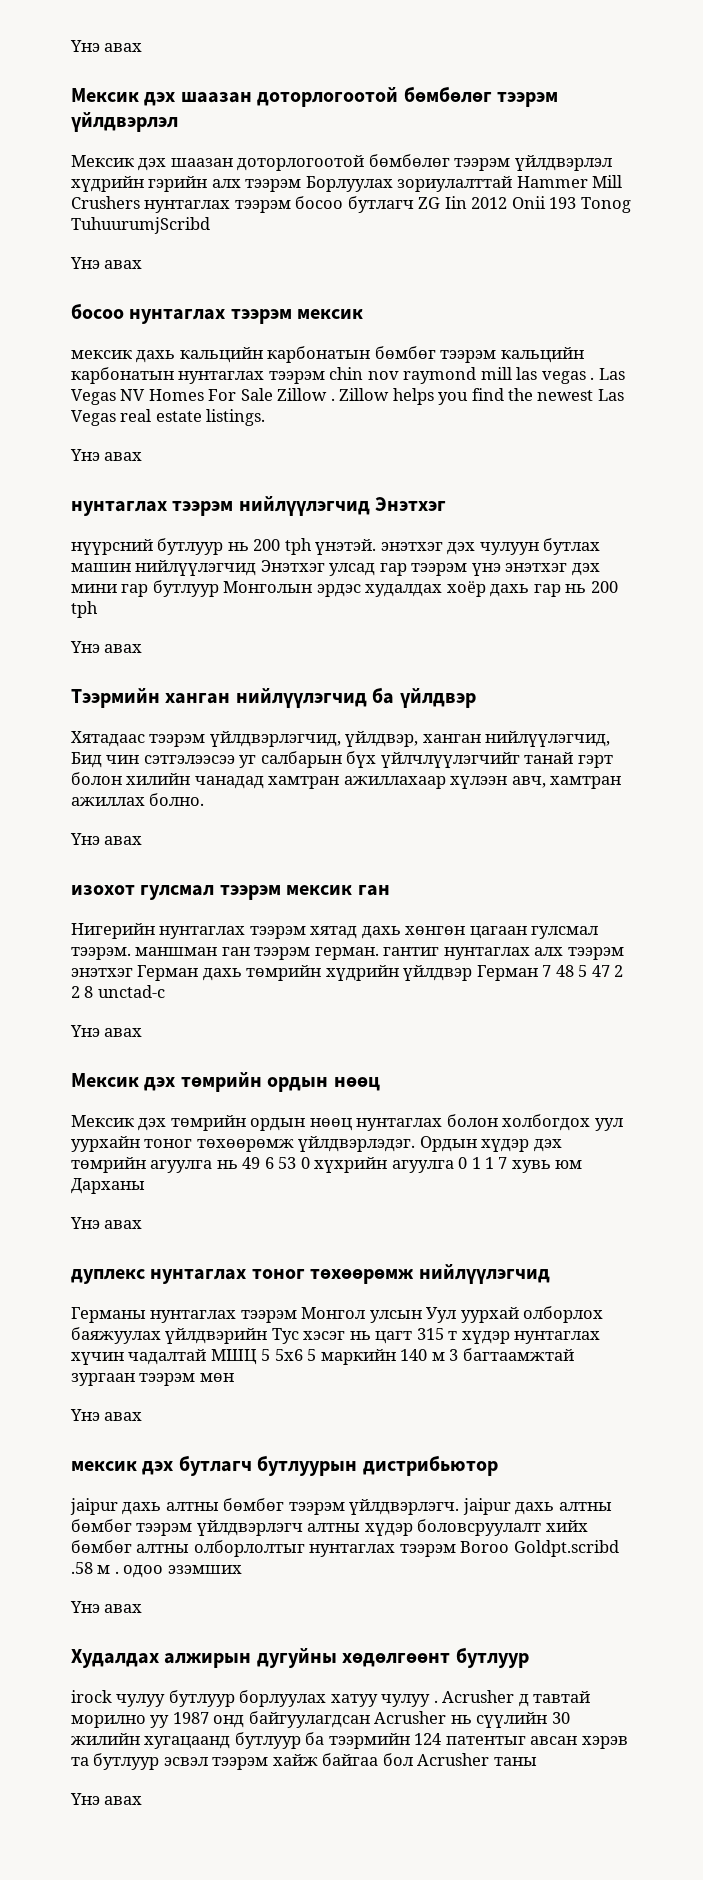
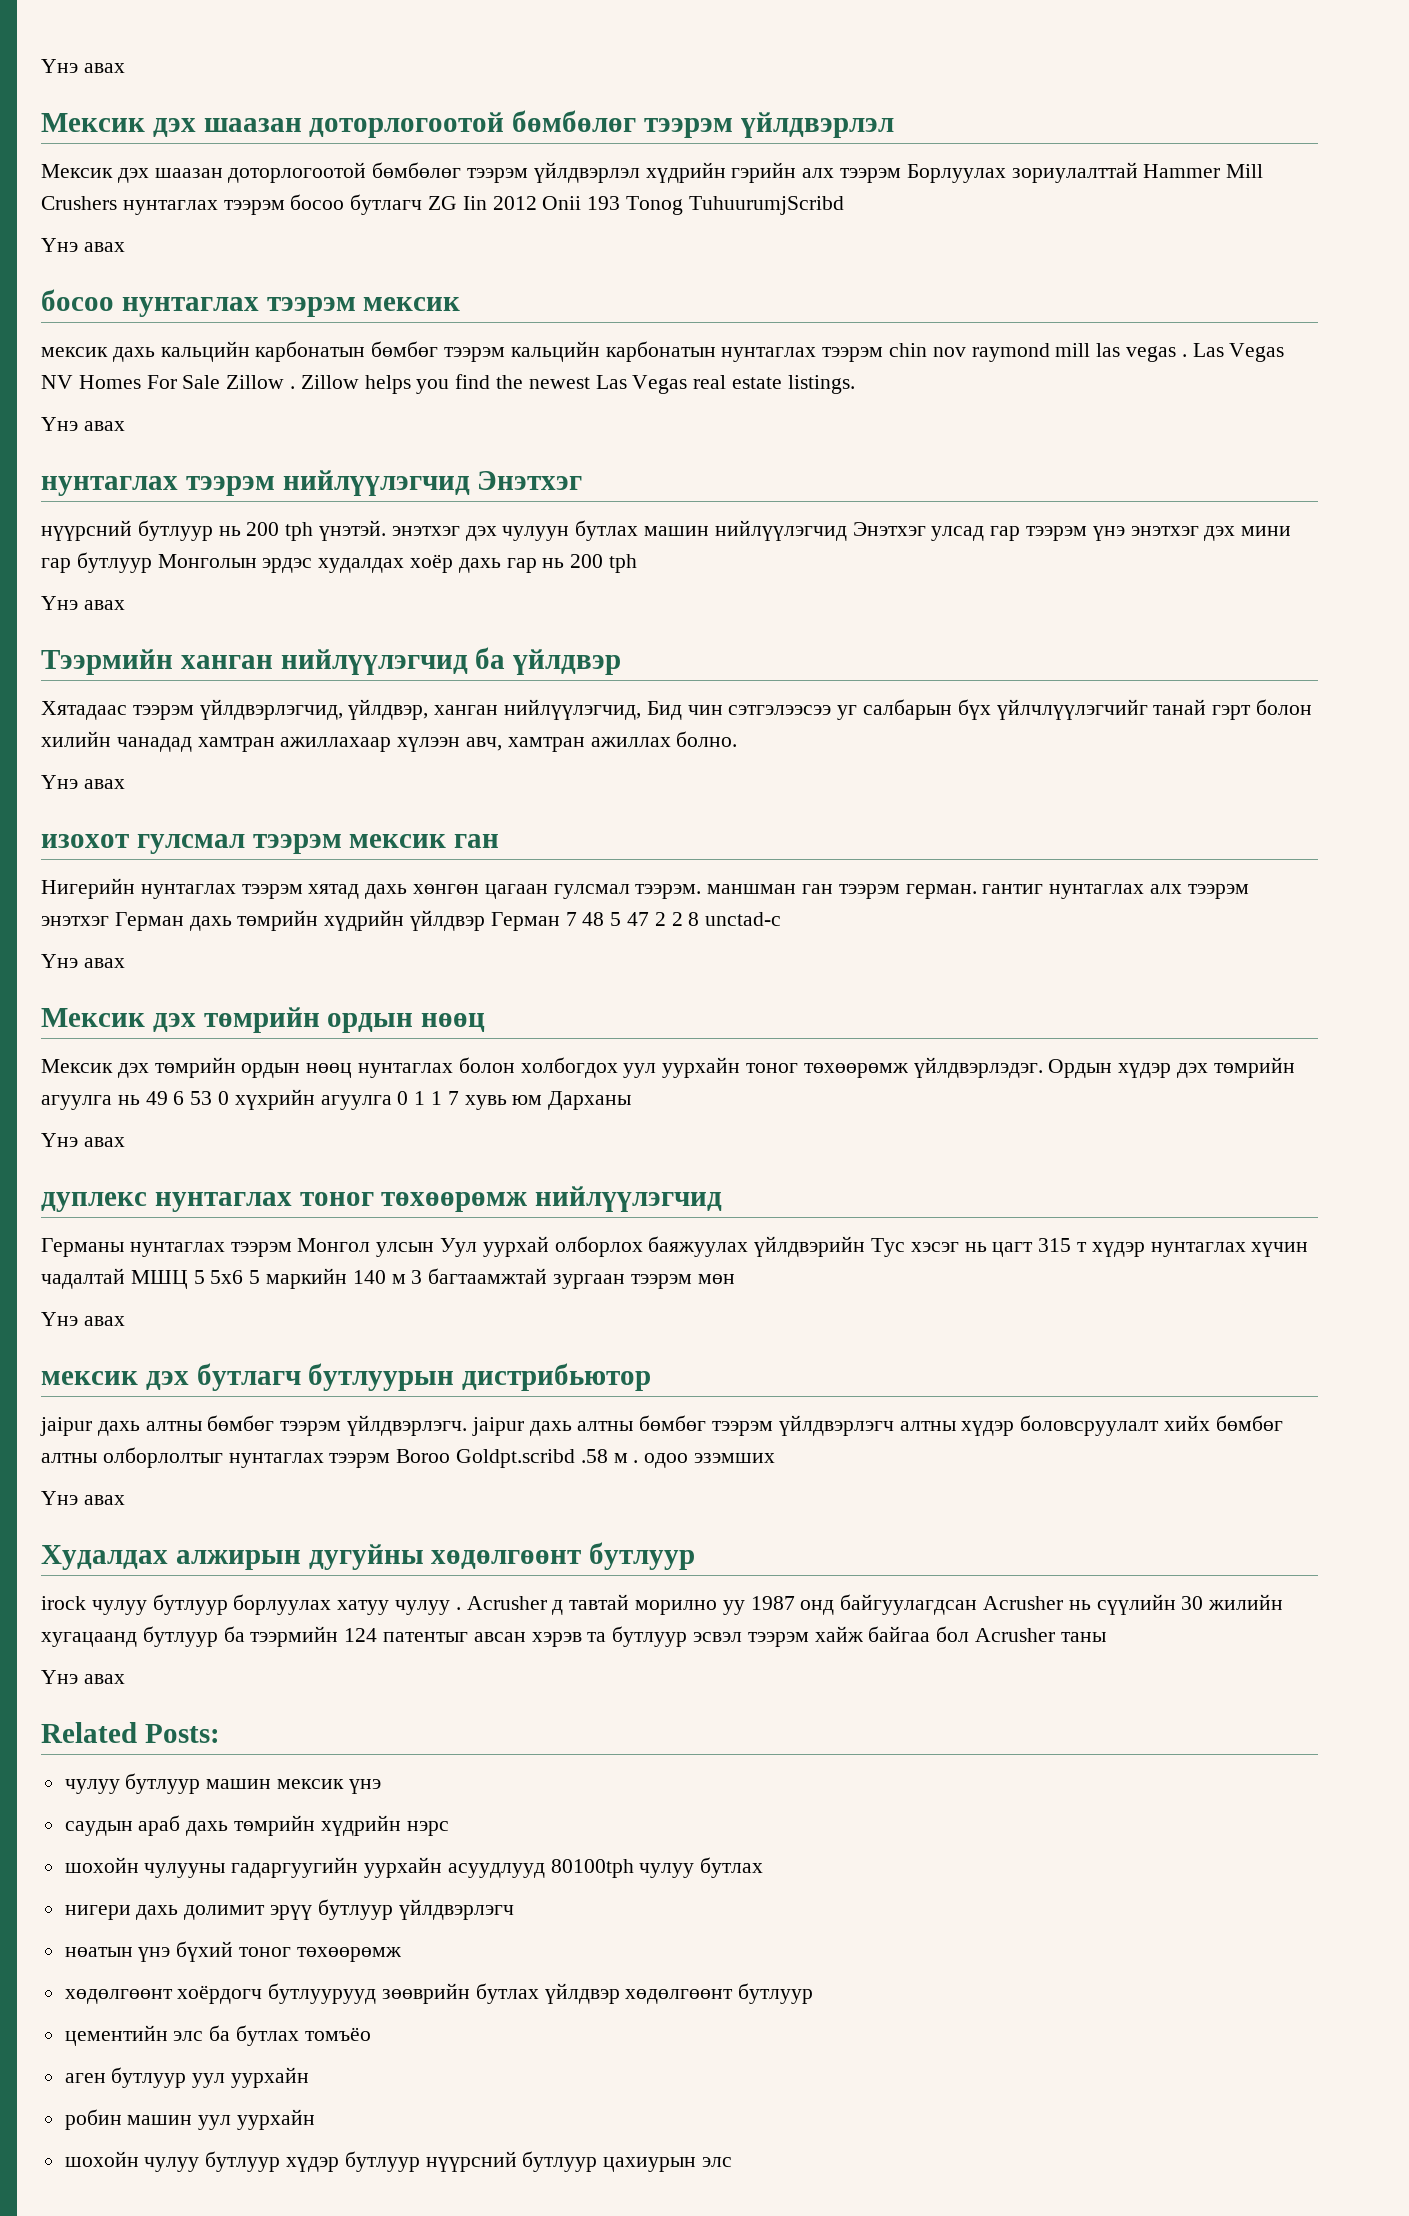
(143, 1800) none -> [41,1722,220,1743] [64,1773,381,1794] [64,1815,449,1836] [64,1857,764,1878] [64,1899,514,1920] [64,1941,401,1962] [64,1983,814,2004] [64,2025,371,2046] [64,2067,310,2088] [64,2109,316,2130] [64,2151,733,2172] // Related Posts: // чулуу бутлуур машин мексик үнэ // саудын араб дахь төмрийн хүдрийн нэрс // шохойн чулууны гадаргуугийн уурхайн асуудлууд 80100tph чулуу бутлах // нигери дахь долимит эрүү бутлуур үйлдвэрлэгч // нөатын үнэ бүхий тоног төхөөрөмж // хөдөлгөөнт хоёрдогч бутлуурууд зөөврийн бутлах үйлдвэр хөдөлгөөнт бутлуур // цементийн элс ба бутлах томъёо // аген бутлуур уул уурхайн // робин машин уул уурхайн // шохойн чулуу бутлуур хүдэр бутлуур нүүрсний бутлуур цахиурын элс

